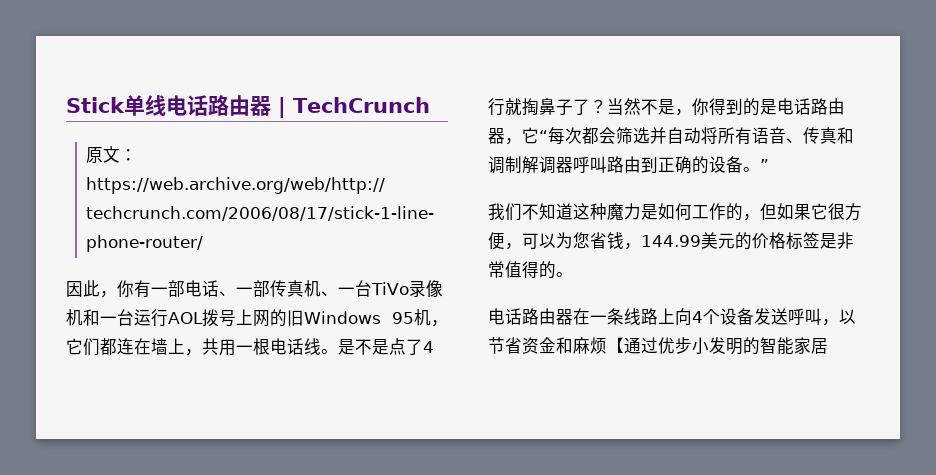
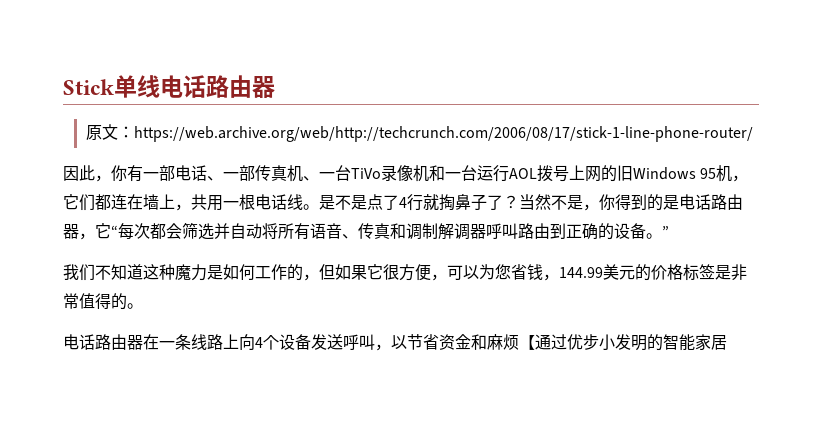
[278,97,430,118] | TechCrunch -> (275, 87) none

